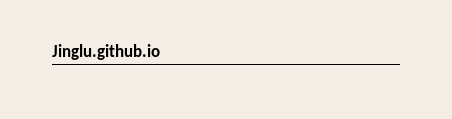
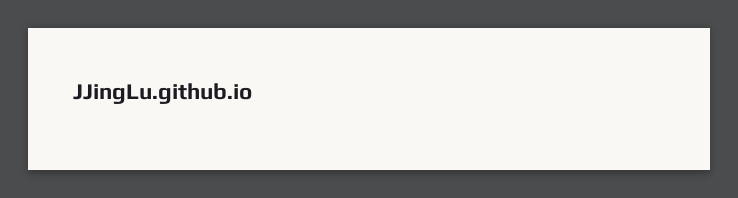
[52,44,160,60] Jinglu.github.io -> [73,83,252,104] JJingLu.github.io

